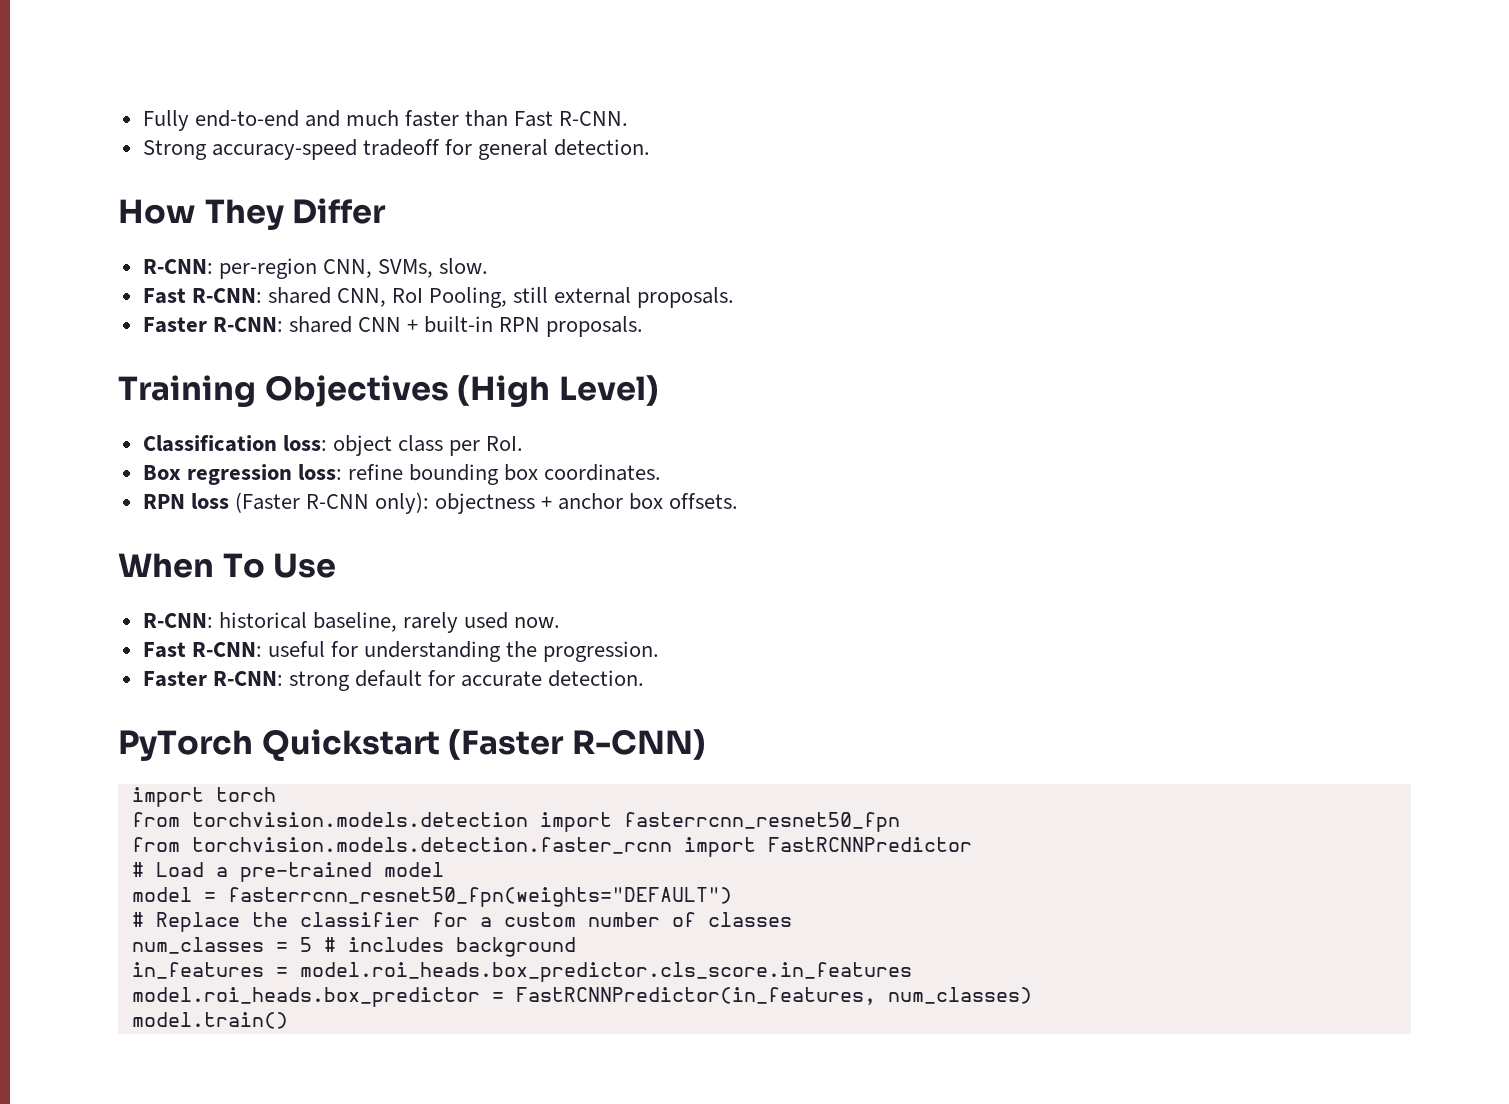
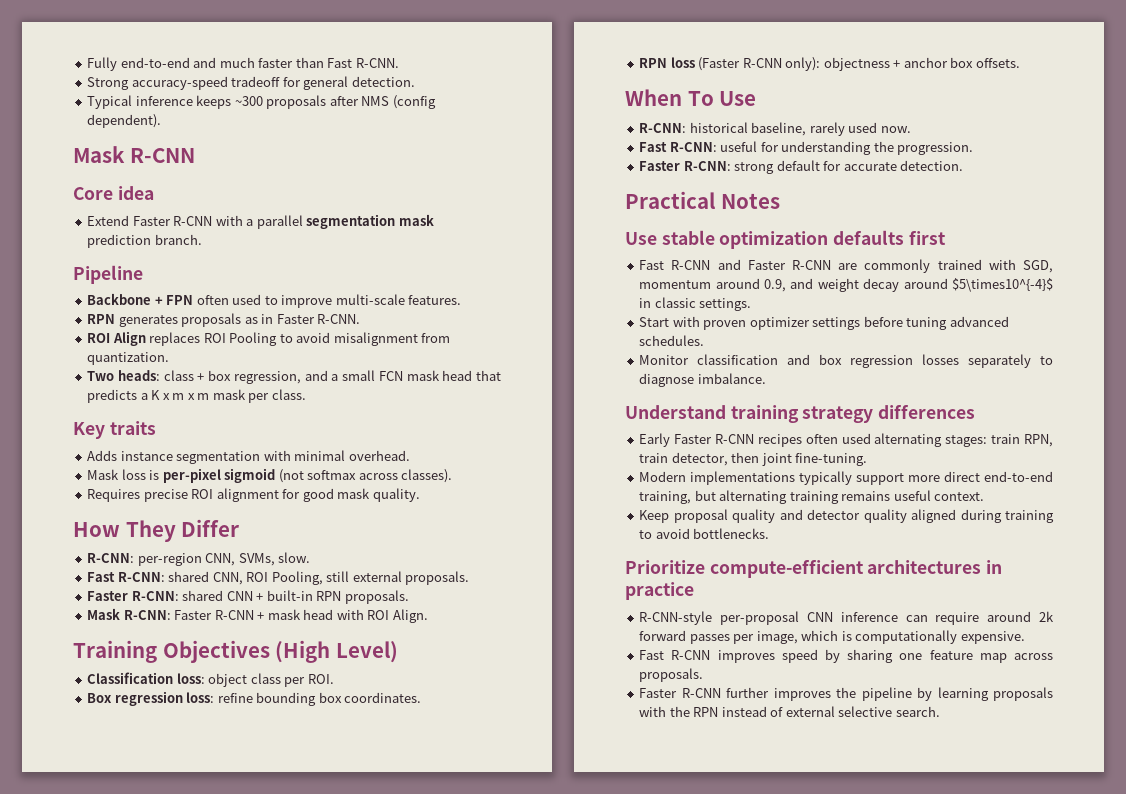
(651, 147) none -> [87,95,436,109] [87,114,162,128] [73,146,195,163] [73,186,154,200] [87,214,434,229] [87,234,202,248] [73,265,143,284] [87,293,462,308] [87,313,361,327] [87,331,451,346] [87,352,170,365] [87,370,502,384] [87,389,306,403] [73,421,156,439] [87,450,410,464] [87,468,453,483] [87,488,420,502] // Typical inference keeps ~300 proposals after NMS (config dependent). // Mask R-CNN // Core idea // Extend Faster R-CNN with a parallel segmentation mask prediction branch. // Pipeline // Backbone + FPN often used to improve multi-scale features. // RPN generates proposals as in Faster R-CNN. // ROI Align replaces ROI Pooling to avoid misalignment from quantization. // Two heads: class + box regression, and a small FCN mask head that predicts a K x m x m mask per class. // Key traits // Adds instance segmentation with minimal overhead. // Mask loss is per-pixel sigmoid (not softmax across classes). // Requires precise ROI alignment for good mask quality.
[392,288,424,303] RoI -> [246,572,269,582] ROI
(644, 326) none -> [87,608,428,623] // Mask R-CNN: Faster R-CNN + mask head with ROI Align.
[486,436,524,451] RoI. -> [307,674,334,684] ROI.
[118,729,706,761] [131,787,276,807] [131,812,900,832] [131,837,972,857] [131,862,444,882] [131,887,732,907] [131,912,792,932] [131,937,576,957] [131,962,912,982] [131,987,1032,1007] [131,1012,288,1029] PyTorch Quickstart (Faster R-CNN) // import torch // from torchvision.models.detection import fasterrcnn_resnet50_fpn // from torchvision.models.detection.faster_rcnn import FastRCNNPredictor // # Load a pre-trained model // model = fasterrcnn_resnet50_fpn(weights="DEFAULT") // # Replace the classifier for a custom number of classes // num_classes = 5 # includes background // in_features = model.roi_heads.box_predictor.cls_score.in_features // model.roi_heads.box_predictor = FastRCNNPredictor(in_features, num_classes) // model.train() -> [625,191,780,209] [625,230,946,249] [639,259,1053,273] [639,278,1053,292] [639,297,752,311] [639,316,1009,330] [639,335,705,346] [639,354,1053,368] [639,373,766,387] [625,404,976,423] [639,433,1053,447] [639,452,868,466] [639,471,1053,485] [639,490,985,504] [639,509,1054,523] [639,528,770,539] [625,559,1003,578] [625,582,694,600] [639,611,1054,625] [639,630,1025,644] [639,649,1053,663] [639,668,704,682] [639,687,1053,701] [639,706,940,717] Practical Notes // Use stable optimization defaults first // Fast R-CNN and Faster R-CNN are commonly trained with SGD, momentum around 0.9, and weight decay around $5\times10^{-4}$ in classic settings. // Start with proven optimizer settings before tuning advanced schedules. // Monitor classification and box regression losses separately to diagnose imbalance. // Understand training strategy differences // Early Faster R-CNN recipes often used alternating stages: train RPN, train detector, then joint fine-tuning. // Modern implementations typically support more direct end-to-end training, but alternating training remains useful context. // Keep proposal quality and detector quality aligned during training to avoid bottlenecks. // Prioritize compute-efficient architectures in practice // R-CNN-style per-proposal CNN inference can require around 2k forward passes per image, which is computationally expensive. // Fast R-CNN improves speed by sharing one feature map across proposals. // Faster R-CNN further improves the pipeline by learning proposals with the RPN instead of external selective search.

